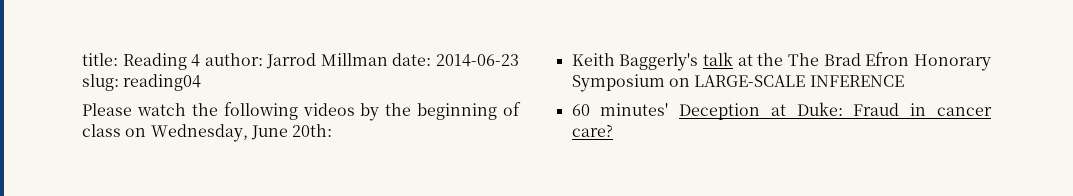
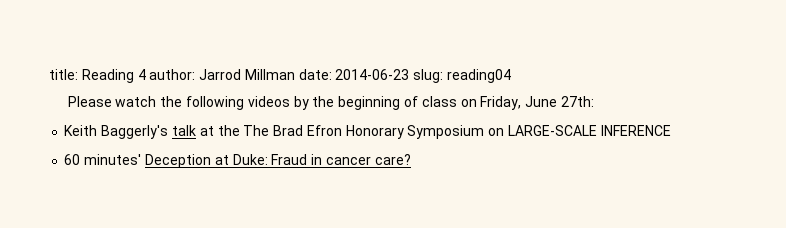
[150,124,333,142] Wednesday, June 20th: -> [480,96,594,110] Friday, June 27th:

